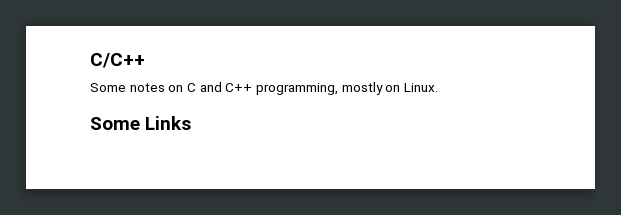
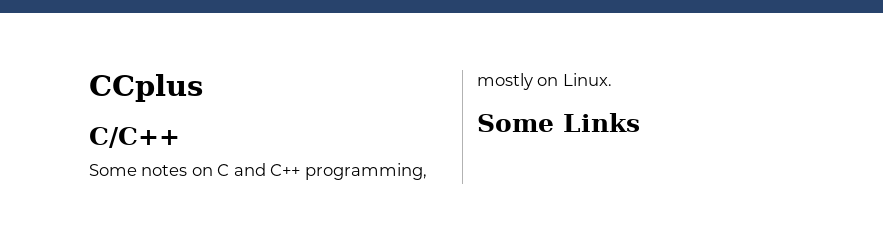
(90, 60) none -> [89,74,203,102] CCplus //

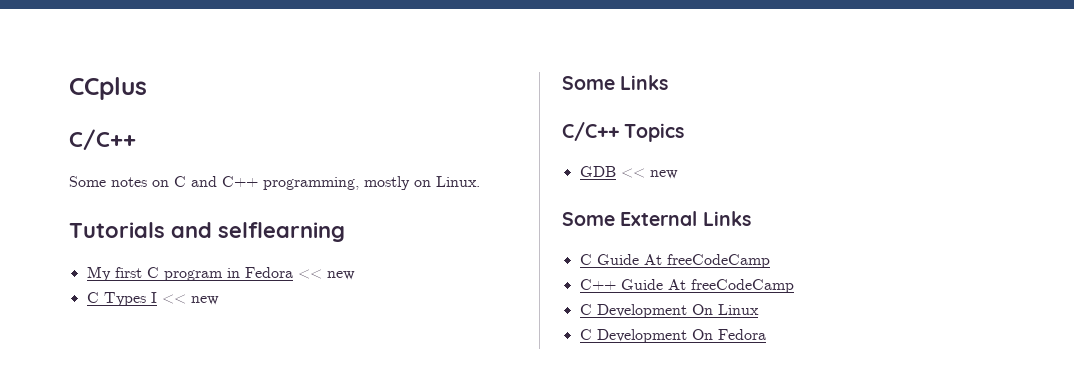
[477,113,640,132] Some Links -> [69,222,345,242] [86,266,355,281] [86,292,219,306] [562,75,669,90] [562,122,685,142] [579,166,678,179] [562,211,751,226] [579,254,770,268] [579,279,794,293] [579,304,759,318] [579,329,766,343] Tutorials and selflearning // My first C program in Fedora << new // C Types I << new // Some Links // C/C++ Topics // GDB << new // Some External Links // C Guide At freeCodeCamp // C++ Guide At freeCodeCamp // C Development On Linux // C Development On Fedora

